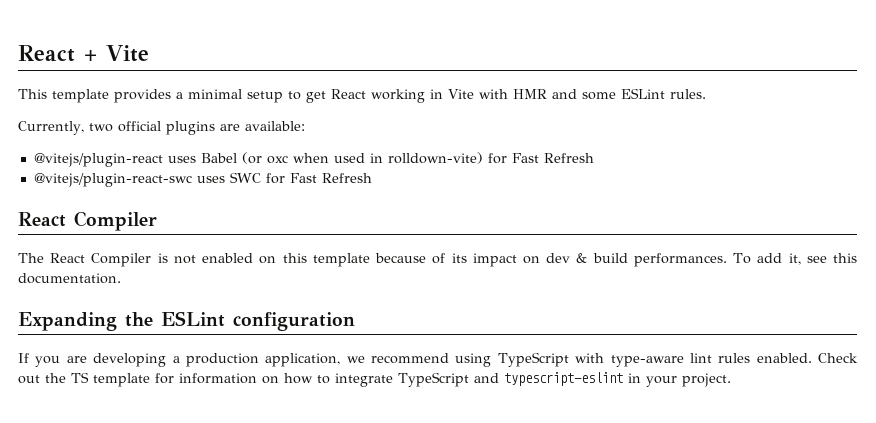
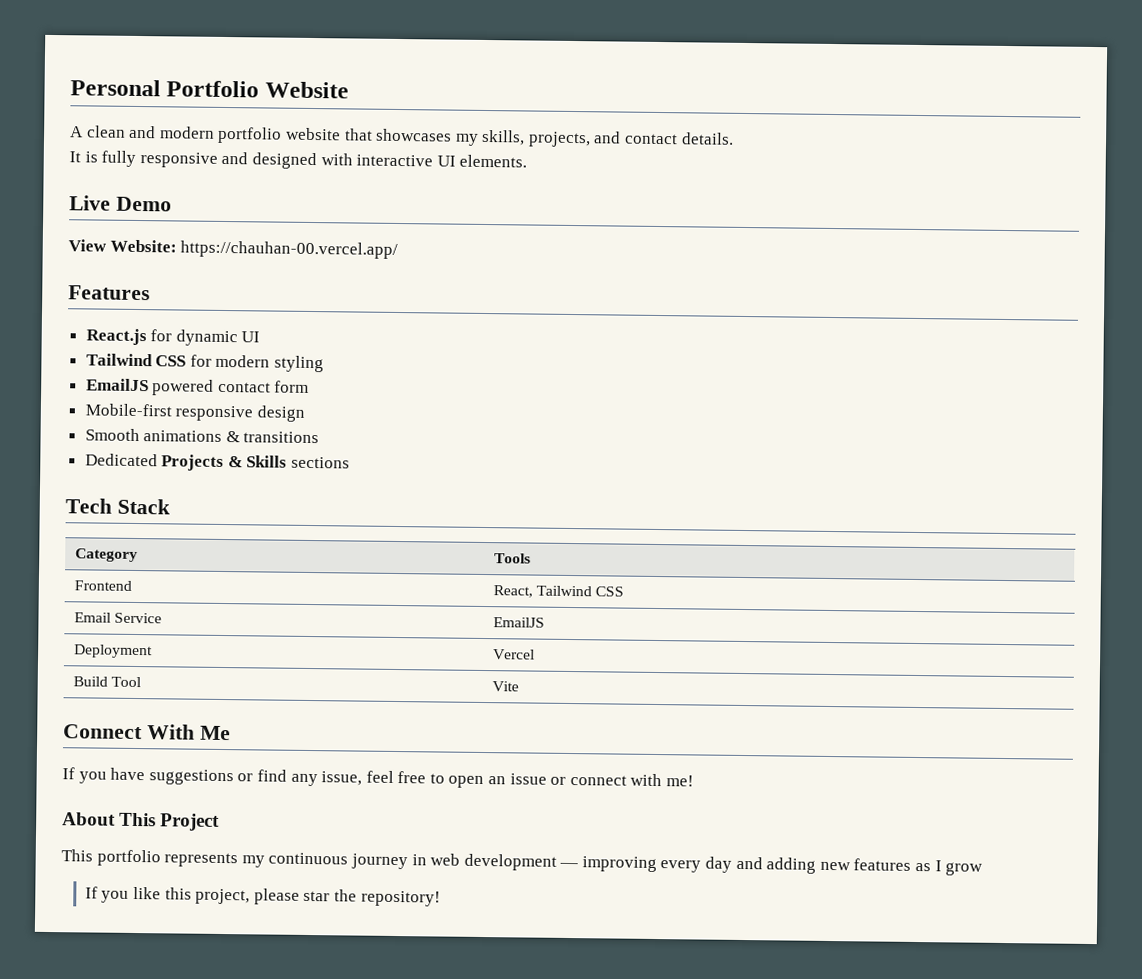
[18,45,149,62] [18,88,706,103] [18,121,305,135] [33,152,594,167] [33,172,372,187] [18,211,157,231] [18,253,858,267] [18,273,121,284] [18,311,355,331] [18,352,858,367] [18,372,731,387] React + Vite // This template provides a minimal setup to get React working in Vite with HMR and some ESLint rules. // Currently, two official plugins are available: // @vitejs/plugin-react uses Babel (or oxc when used in rolldown-vite) for Fast Refresh // @vitejs/plugin-react-swc uses SWC for Fast Refresh // React Compiler // The React Compiler is not enabled on this template because of its impact on dev & build performances. To add it, see this documentation. // Expanding the ESLint configuration // If you are developing a production application, we recommend using TypeScript with type-aware lint rules enabled. Check out the TS template for information on how to integrate TypeScript and typescript-eslint in your project. -> [70,79,349,99] [70,125,734,148] [69,150,528,170] [69,195,172,212] [68,239,399,259] [68,285,150,301] [85,328,261,347] [85,353,325,373] [85,378,310,396] [84,403,305,422] [84,428,320,444] [84,453,351,472] [65,498,170,515] [75,548,139,563] [494,553,532,564] [74,580,133,591] [493,585,625,598] [74,612,163,624] [493,617,546,628] [74,644,154,659] [493,649,536,660] [73,676,142,688] [492,681,520,692] [63,724,231,741] [62,767,695,789] [62,812,221,831] [61,849,984,876] [84,886,441,907] Personal Portfolio Website // A clean and modern portfolio website that showcases my skills, projects, and contact details. // It is fully responsive and designed with interactive UI elements. // Live Demo // View Website: https://chauhan-00.vercel.app/ // Features // React.js for dynamic UI // Tailwind CSS for modern styling // EmailJS powered contact form // Mobile-first responsive design // Smooth animations & transitions // Dedicated Projects & Skills sections // Tech Stack // Category | Tools // Frontend | React, Tailwind CSS // Email Service | EmailJS // Deployment | Vercel // Build Tool | Vite // Connect With Me // If you have suggestions or find any issue, feel free to open an issue or connect with me! // About This Project // This portfolio represents my continuous journey in web development — improving every day and adding new features as I grow // If you like this project, please star the repository!

